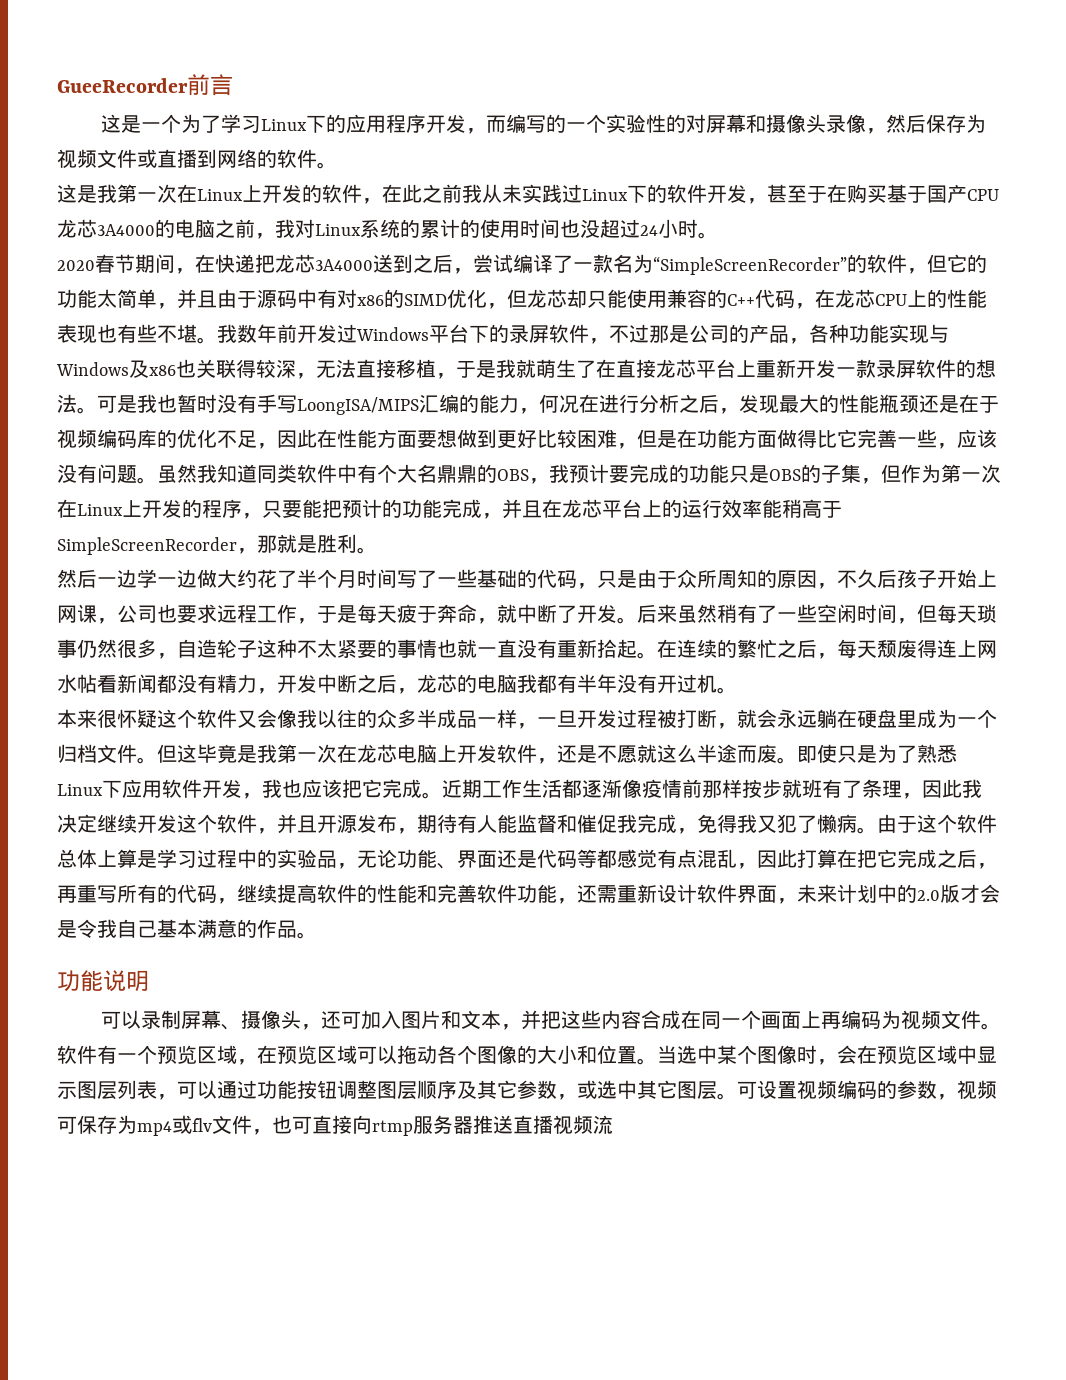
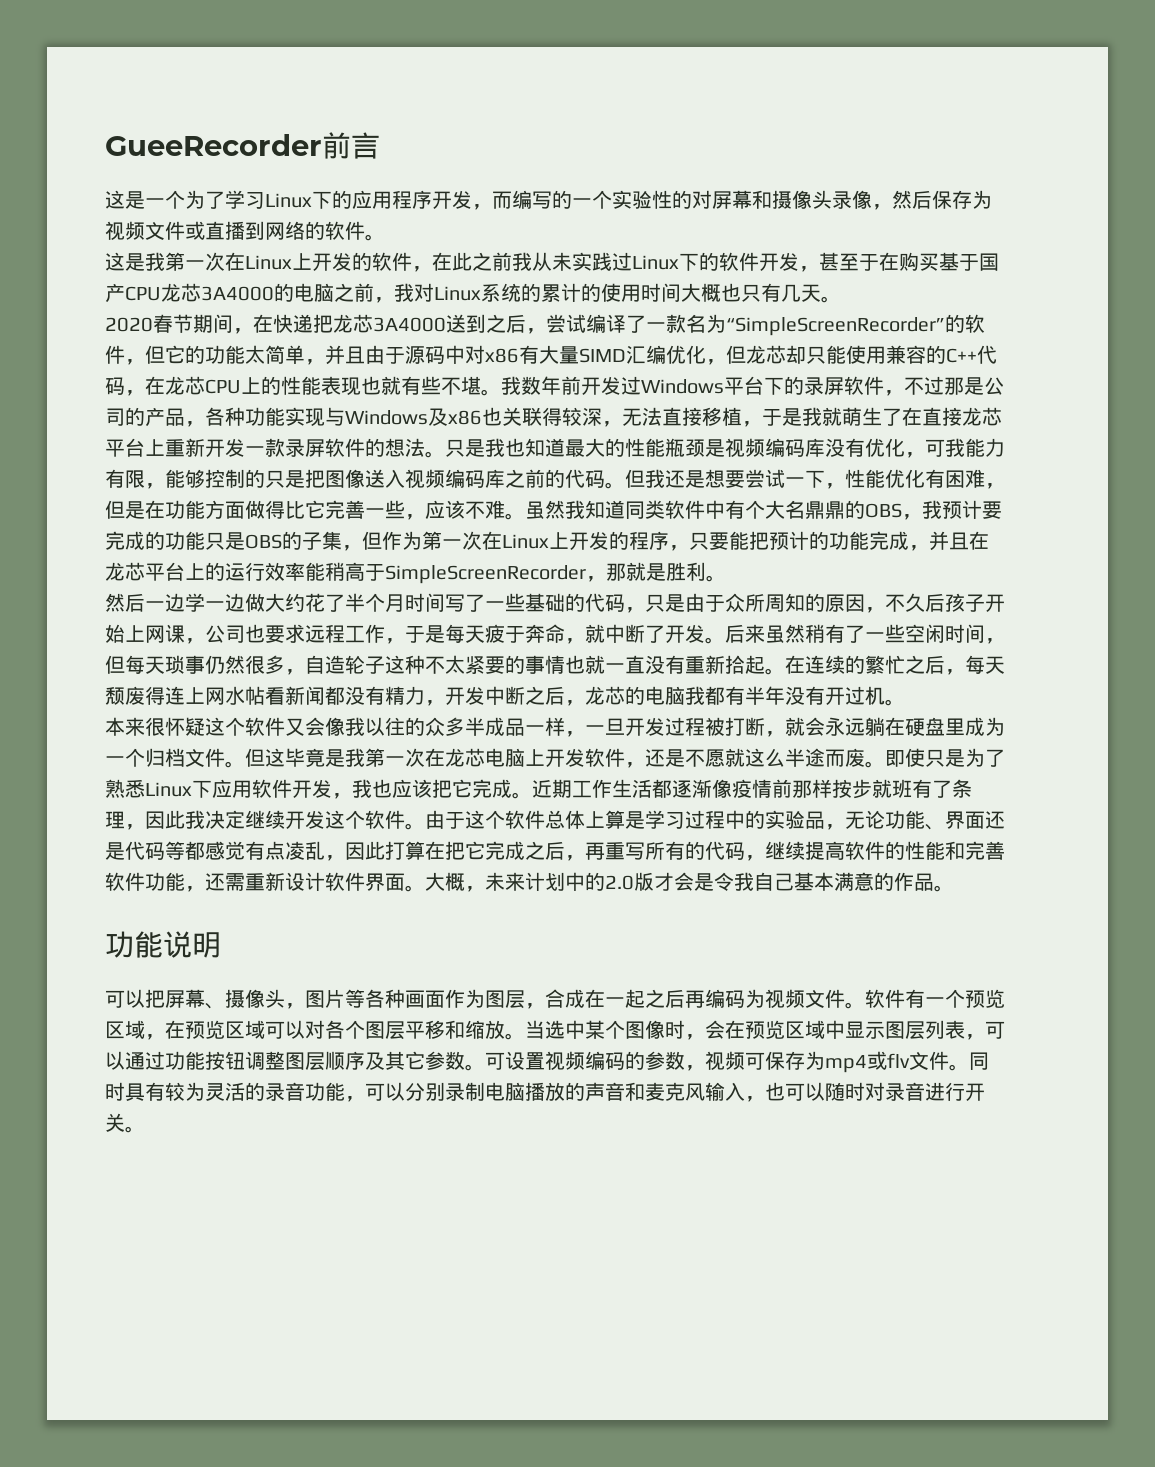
[560,219,698,238] 也没超过24小时 -> [681,283,821,302] 大概也只有几天
[317,289,447,308] 有对x86的SIMD -> [465,345,666,364] 对x86有大量SIMD汇编
(117, 333) none -> [381,376,401,395] 就
[97,394,779,415] 可是我也暂时没有手写LoongISA/MIPS汇编的能力，何况在进行分析之后，发现 -> [445,438,565,457] 只是我也知道
[919,394,999,413] [57,429,577,449] 还是在于视频编码库的优化不足，因此在性能方面要想做到更好比较 -> [705,438,1005,458] [105,469,945,489] 是视频编码库没有优化，可我能力有限，能够控制的只是把图像送入视频编码库之前的代码。但我还是想要尝试一下，性能优化有
[57,464,137,483] 没有问题 -> [465,500,505,519] 不难
[257,814,857,834] ，并且开源发布，期待有人能监督和催促我完成，免得我又犯了懒病 -> (405, 819) none
[697,849,717,868] 混 -> [285,841,305,860] 凌
(777, 894) none -> [405,872,465,892] 。大概
[140,1010,181,1029] 录制 -> [145,989,165,1008] 把
[320,1010,821,1030] 还可加入图片和文本，并把这些内容合成在同一个画面上 -> [305,989,685,1009] 图片等各种画面作为图层，合成在一起之后
[397,1045,637,1064] 拖动各个图像的大小和位置 -> [305,1020,505,1040] 对各个图层平移和缩放
[557,1080,717,1100] ，或选中其它图层 -> (465, 1060) none
[252,1115,613,1136] ，也可直接向rtmp服务器推送直播视频流 -> [949,1052,989,1071] [105,1082,985,1102] [105,1113,145,1133] 。同时具有较为灵活的录音功能，可以分别录制电脑播放的声音和麦克风输入，也可以随时对录音进行开关。

